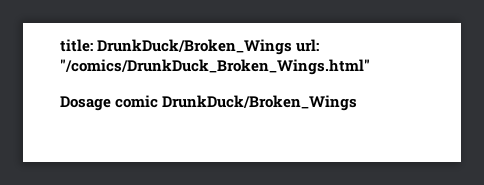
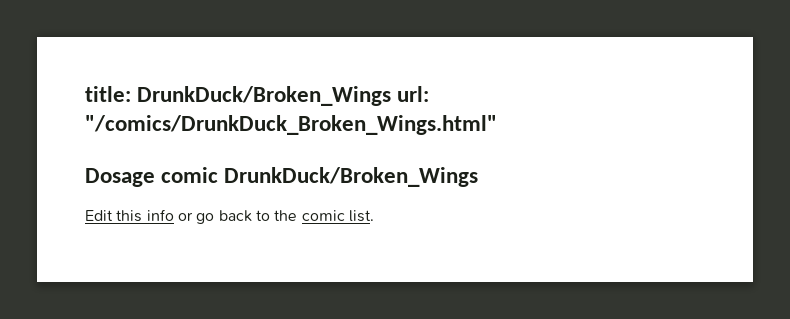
(358, 103) none -> [85,209,374,224] // Edit this info or go back to the comic list.

